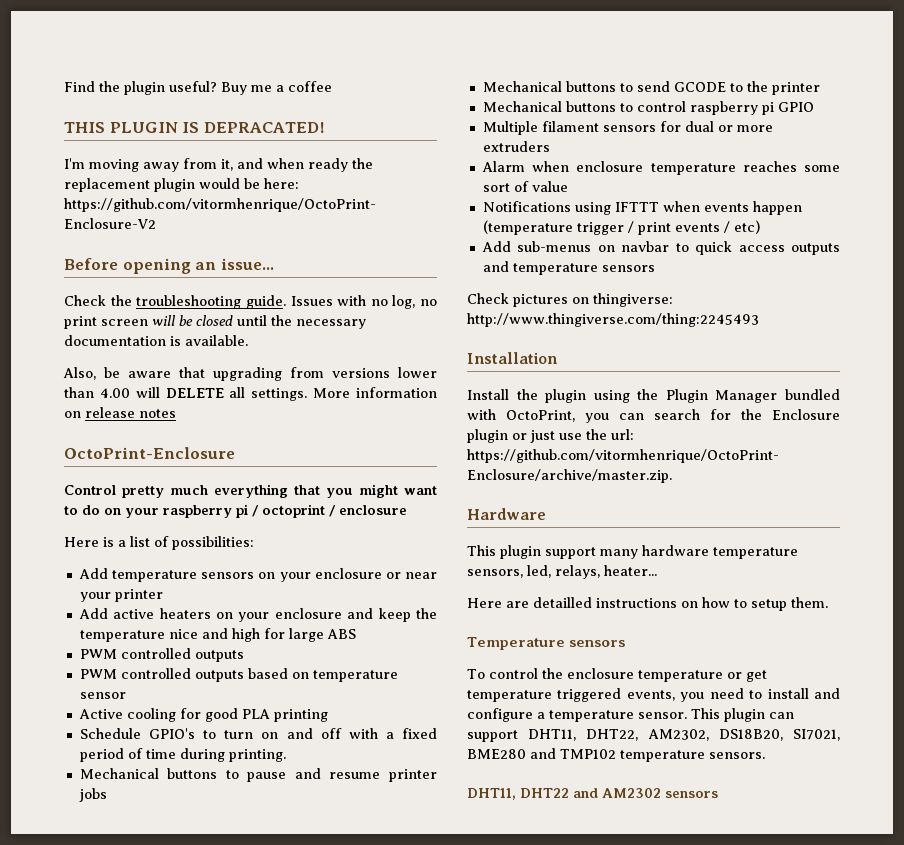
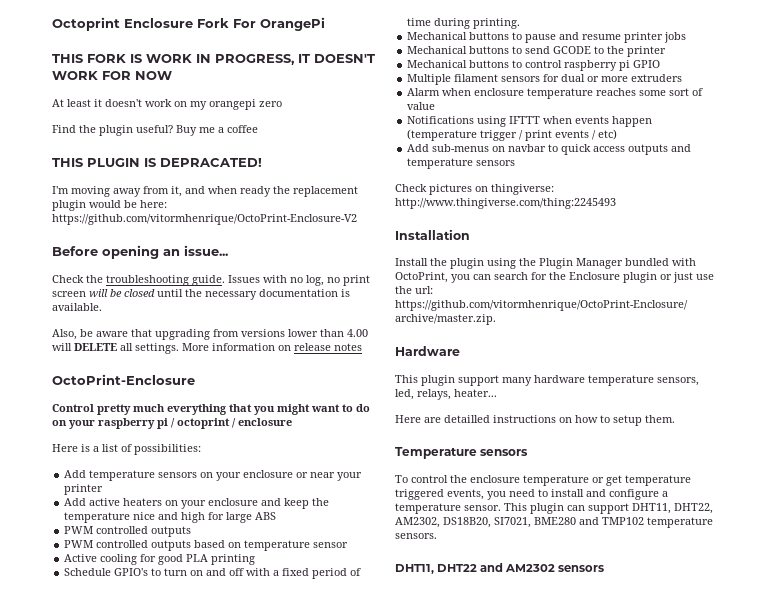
(64, 86) none -> [52,17,325,31] [52,54,375,65] [52,71,172,80] [52,99,282,110] Octoprint Enclosure Fork For OrangePi // THIS FORK IS WORK IN PROGRESS, IT DOESN'T WORK FOR NOW // At least it doesn't work on my orangepi zero //

